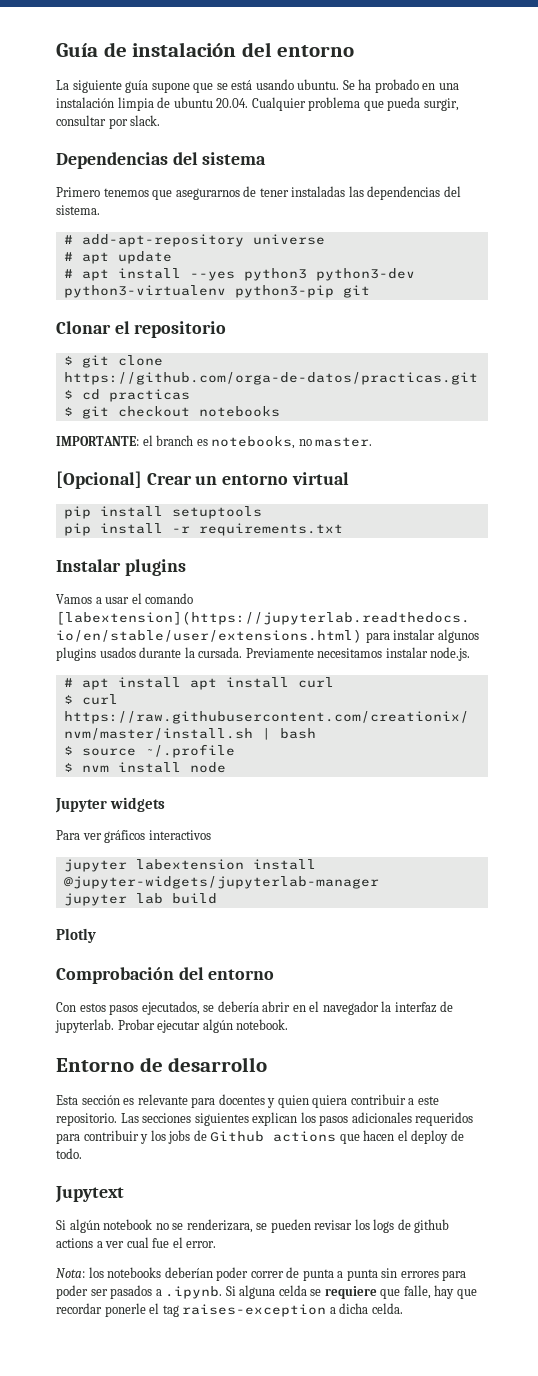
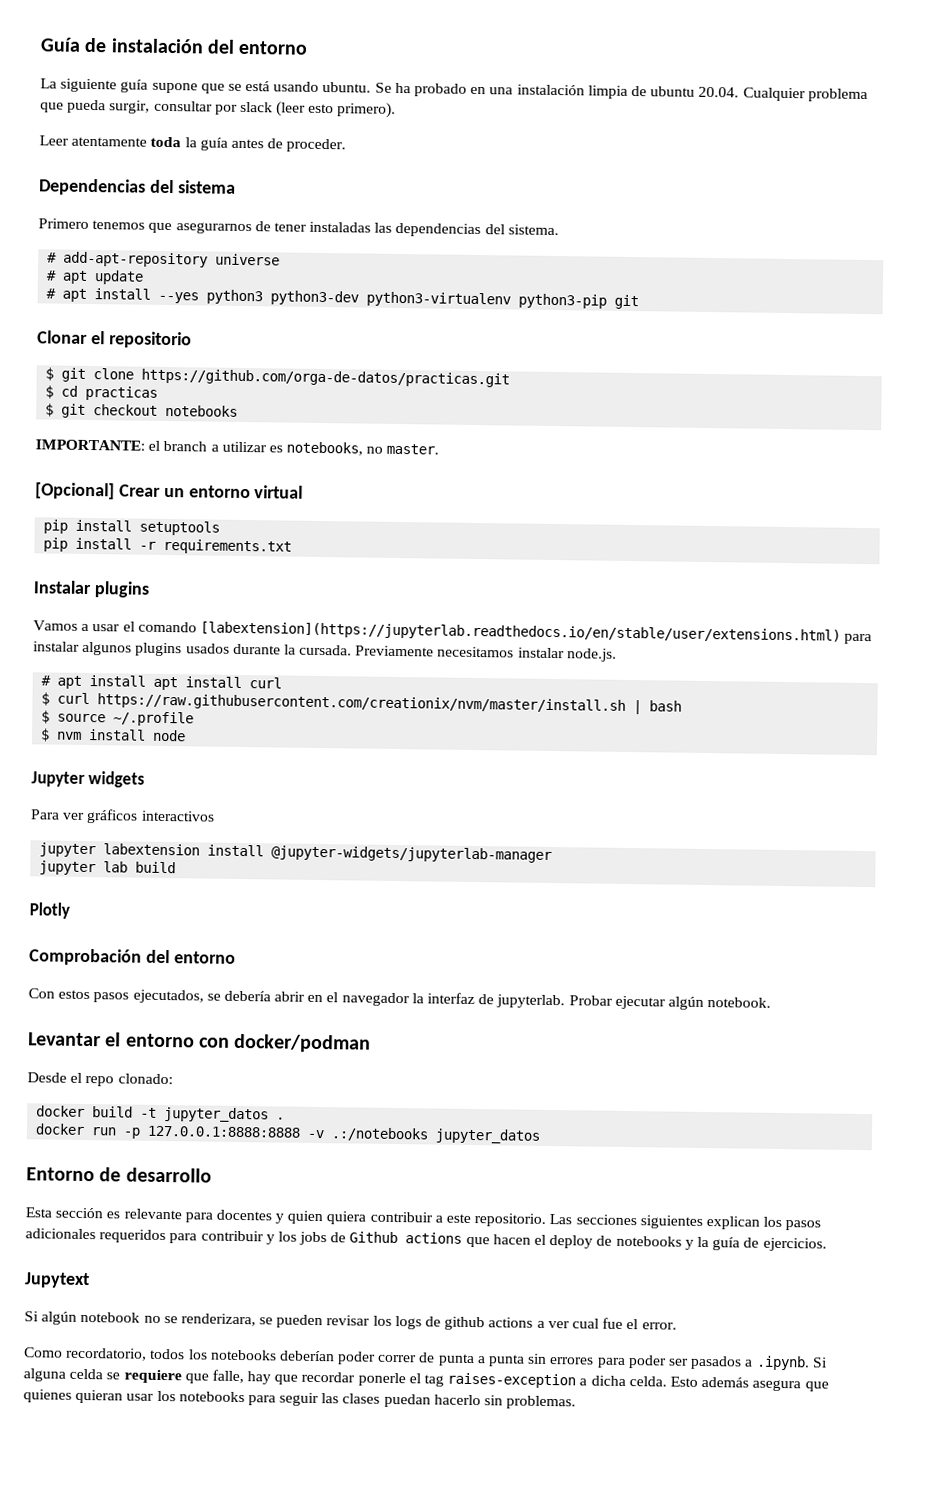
[130,115,161,126] slack. -> [239,101,397,118] [39,135,347,153] slack (leer esto primero). // Leer atentamente toda la guía antes de proceder.
(194, 440) none -> [210,441,267,453] a utilizar
(289, 1024) none -> [28,1032,372,1053] [27,1072,173,1087] [36,1105,286,1123] [35,1123,542,1144] // Levantar el entorno con docker/podman // Desde el repo clonado: // docker build -t jupyter_datos . // docker run -p 127.0.0.1:8888:8888 -v .:/notebooks jupyter_datos
[56,1148,82,1159] todo. -> [615,1235,827,1252] notebooks y la guía de ejercicios.
[56,1268,85,1278] Nota: -> [24,1347,186,1361] Como recordatorio, todos
(403, 1308) none -> [669,1376,829,1392] [23,1389,577,1410] Esto además asegura que quienes quieran usar los notebooks para seguir las clases puedan hacerlo sin problemas.

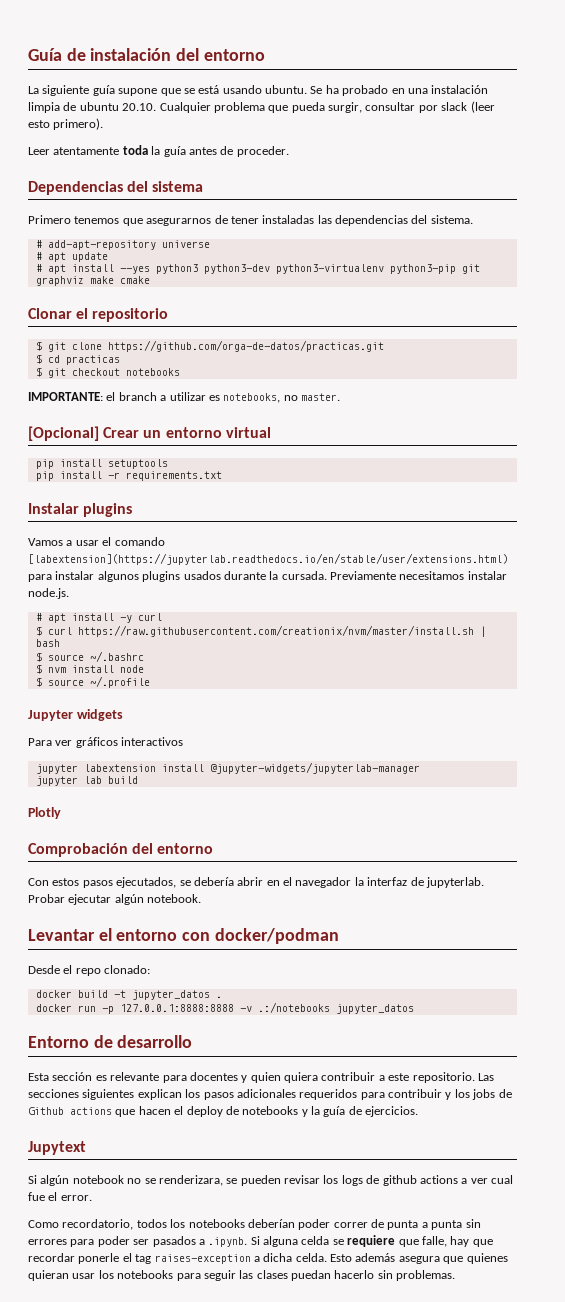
[698,86,740,98] 20.04. -> [122,103,157,111] 20.10.
(640, 302) none -> [35,276,150,286] graphviz make cmake
[153,676,243,691] apt install -> [119,615,132,623] -y
[113,711,195,727] ~/.profile -> [89,651,144,662] ~/.bashrc
(187, 735) none -> [35,676,150,688] // $ source ~/.profile

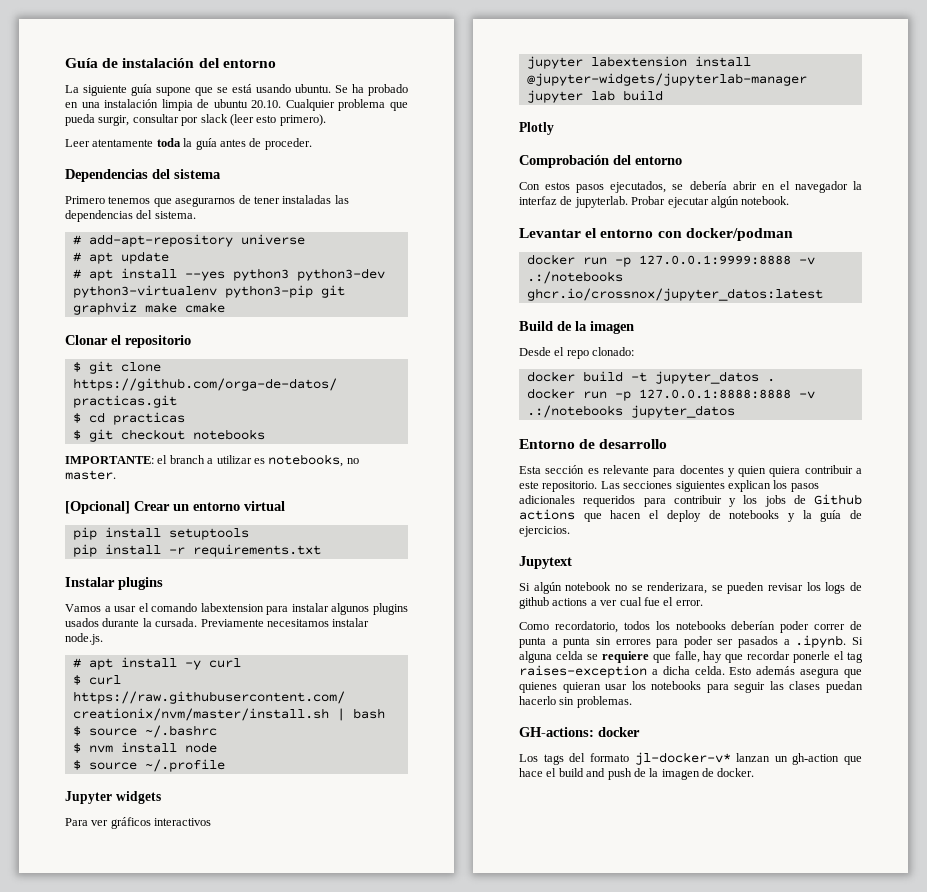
[28,553,508,565] [labextension](https://jupyterlab.readthedocs.io/en/stable/user/extensions.html) -> [200,603,264,612] labextension
(339, 936) none -> [526,254,815,267] [526,271,623,284] [526,288,823,301] [519,321,634,334] // docker run -p 127.0.0.1:9999:8888 -v .:/notebooks ghcr.io/crossnox/jupyter_datos:latest // Build de la imagen
(456, 1275) none -> [519,727,640,737] [519,752,862,765] [519,768,755,780] // GH-actions: docker // Los tags del formato jl-docker-v* lanzan un gh-action que hace el build and push de la imagen de docker.

